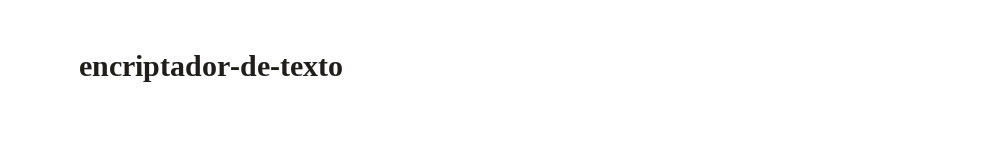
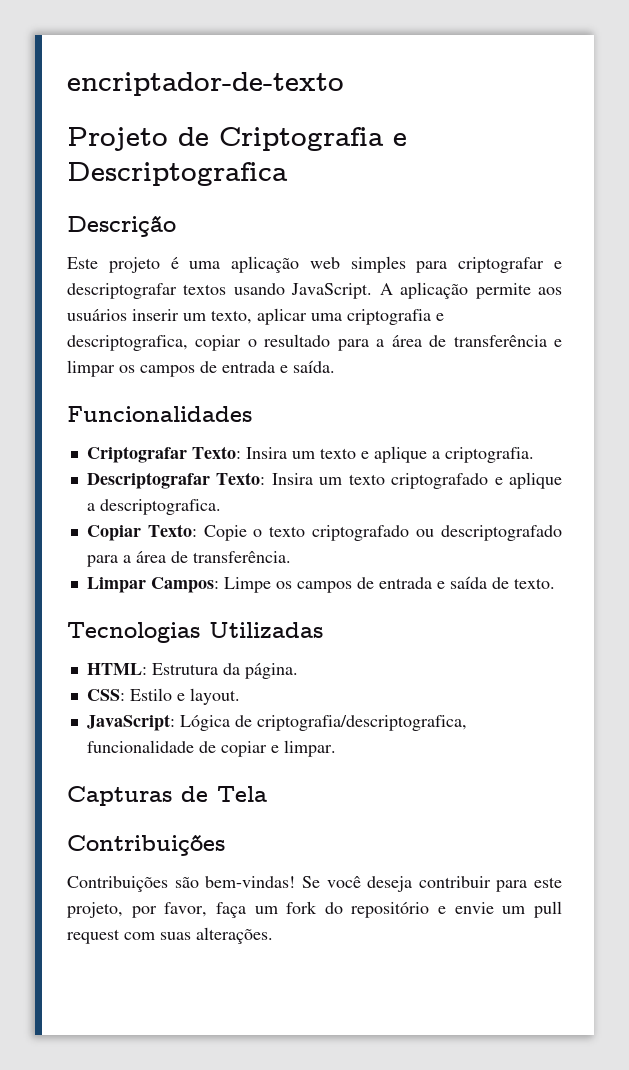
(343, 68) none -> [67,127,407,151] [67,162,288,186] [67,215,176,237] [67,256,562,273] [67,282,562,299] [67,308,444,325] [67,334,563,351] [67,360,335,377] [67,406,252,422] [86,446,534,463] [86,472,562,489] [86,499,221,515] [86,524,562,541] [86,551,291,567] [86,576,555,593] [67,622,323,643] [86,663,298,679] [86,688,240,705] [86,714,467,731] [86,740,336,757] [67,786,267,806] [67,834,225,856] [67,876,562,892] [67,901,562,918] [67,927,273,944] // Projeto de Criptografia e Descriptografica // Descrição // Este projeto é uma aplicação web simples para criptografar e descriptografar textos usando JavaScript. A aplicação permite aos usuários inserir um texto, aplicar uma criptografia e descriptografica, copiar o resultado para a área de transferência e limpar os campos de entrada e saída. // Funcionalidades // Criptografar Texto: Insira um texto e aplique a criptografia. // Descriptografar Texto: Insira um texto criptografado e aplique a descriptografica. // Copiar Texto: Copie o texto criptografado ou descriptografado para a área de transferência. // Limpar Campos: Limpe os campos de entrada e saída de texto. // Tecnologias Utilizadas // HTML: Estrutura da página. // CSS: Estilo e layout. // JavaScript: Lógica de criptografia/descriptografica, funcionalidade de copiar e limpar. // Capturas de Tela // Contribuições // Contribuições são bem-vindas! Se você deseja contribuir para este projeto, por favor, faça um fork do repositório e envie um pull request com suas alterações.

